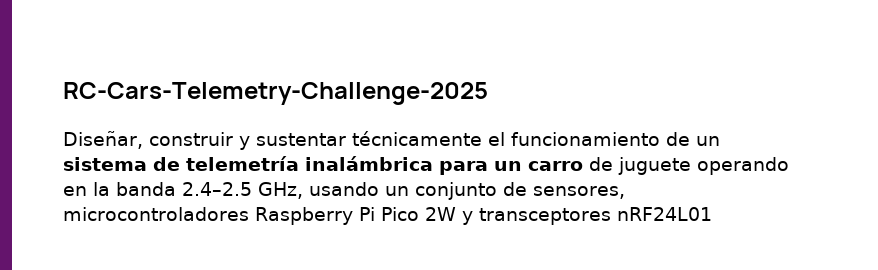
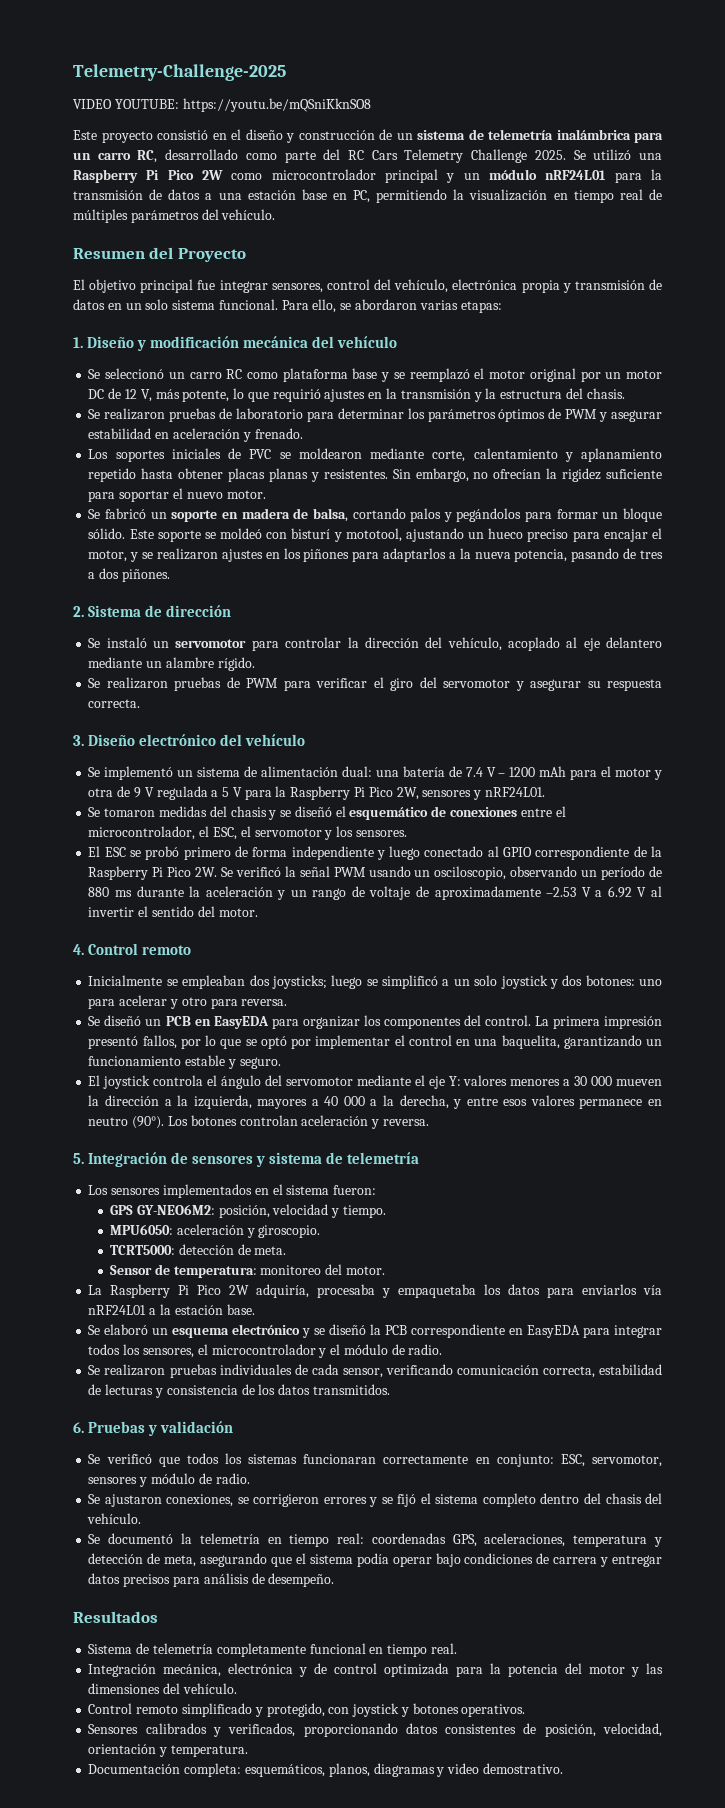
[63,82,488,105] [63,131,660,150] RC-Cars-Telemetry-Challenge-2025 // Diseñar, construir y sustentar técnicamente el funcionamiento -> [73,64,286,81] [73,98,371,112] [73,129,375,143] Telemetry-Challenge-2025 // VIDEO YOUTUBE: https://youtu.be/mQSniKknSO8 // Este proyecto consistió en el diseño y construcción
[589,157,789,175] [63,182,625,200] [63,207,712,225] de juguete operando en la banda 2.4–2.5 GHz, usando un conjunto de sensores, microcontroladores Raspberry Pi Pico 2W y transceptores nRF24L01 -> [137,149,662,163] [73,169,662,183] [73,189,662,203] [73,209,276,223] [73,247,246,262] [73,279,662,293] [73,299,502,313] [73,336,398,351] [88,368,663,382] [88,388,625,402] [88,408,662,422] [88,428,303,442] [88,448,663,462] [88,468,662,482] [88,488,266,502] [88,508,662,522] [88,528,662,542] [88,548,664,562] [88,568,170,582] [73,605,232,617] [88,637,663,651] [88,657,255,671] [88,677,662,691] [88,699,141,708] [73,734,306,746] [88,766,662,780] [88,786,545,800] [88,806,566,820] [88,826,407,840] [88,846,662,860] [88,866,662,880] [88,886,663,900] [88,906,258,917] [73,943,192,955] [88,975,662,989] [88,995,288,1009] [88,1015,662,1029] [88,1035,663,1049] [88,1055,281,1069] [88,1075,663,1089] [88,1095,663,1109] [88,1115,429,1129] [73,1152,420,1167] [88,1184,377,1198] [110,1204,387,1218] [110,1224,321,1238] [110,1244,287,1255] [110,1264,386,1278] [88,1284,662,1298] [88,1304,255,1315] [88,1324,662,1338] [88,1344,443,1358] [88,1364,663,1378] [88,1384,390,1398] [73,1421,234,1436] [88,1453,662,1467] [88,1473,250,1487] [88,1493,662,1507] [87,1513,142,1524] [88,1533,662,1547] [88,1553,662,1567] [88,1573,335,1587] [73,1611,158,1623] [88,1643,457,1657] [88,1663,663,1677] [88,1683,237,1694] [88,1703,526,1717] [88,1723,662,1737] [88,1744,248,1757] [88,1763,563,1777] RC, desarrollado como parte del RC Cars Telemetry Challenge 2025. Se utilizó una Raspberry Pi Pico 2W como microcontrolador principal y un módulo nRF24L01 para la transmisión de datos a una estación base en PC, permitiendo la visualización en tiempo real de múltiples parámetros del vehículo. // Resumen del Proyecto // El objetivo principal fue integrar sensores, control del vehículo, electrónica propia y transmisión de datos en un solo sistema funcional. Para ello, se abordaron varias etapas: // 1. Diseño y modificación mecánica del vehículo // Se seleccionó un carro RC como plataforma base y se reemplazó el motor original por un motor DC de 12 V, más potente, lo que requirió ajustes en la transmisión y la estructura del chasis. // Se realizaron pruebas de laboratorio para determinar los parámetros óptimos de PWM y asegurar estabilidad en aceleración y frenado. // Los soportes iniciales de PVC se moldearon mediante corte, calentamiento y aplanamiento repetido hasta obtener placas planas y resistentes. Sin embargo, no ofrecían la rigidez suficiente para soportar el nuevo motor. // Se fabricó un soporte en madera de balsa, cortando palos y pegándolos para formar un bloque sólido. Este soporte se moldeó con bisturí y mototool, ajustando un hueco preciso para encajar el motor, y se realizaron ajustes en los piñones para adaptarlos a la nueva potencia, pasando de tres a dos piñones. // 2. Sistema de dirección // Se instaló un servomotor para controlar la dirección del vehículo, acoplado al eje delantero mediante un alambre rígido. // Se realizaron pruebas de PWM para verificar el giro del servomotor y asegurar su respuesta correcta. // 3. Diseño electrónico del vehículo // Se implementó un sistema de alimentación dual: una batería de 7.4 V – 1200 mAh para el motor y otra de 9 V regulada a 5 V para la Raspberry Pi Pico 2W, sensores y nRF24L01. // Se tomaron medidas del chasis y se diseñó el esquemático de conexiones entre el microcontrolador, el ESC, el servomotor y los sensores. // El ESC se probó primero de forma independiente y luego conectado al GPIO correspondiente de la Raspberry Pi Pico 2W. Se verificó la señal PWM usando un osciloscopio, observando un período de 880 ms durante la aceleración y un rango de voltaje de aproximadamente –2.53 V a 6.92 V al invertir el sentido del motor. // 4. Control remoto // Inicialmente se empleaban dos joysticks; luego se simplificó a un solo joystick y dos botones: uno para acelerar y otro para reversa. // Se diseñó un PCB en EasyEDA para organizar los componentes del control. La primera impresión presentó fallos, por lo que se optó por implementar el control en una baquelita, garantizando un funcionamiento estable y seguro. // El joystick controla el ángulo del servomotor mediante el eje Y: valores menores a 30 000 mueven la dirección a la izquierda, mayores a 40 000 a la derecha, y entre esos valores permanece en neutro (90°). Los botones controlan aceleración y reversa. // 5. Integración de sensores y sistema de telemetría // Los sensores implementados en el sistema fueron: // GPS GY-NEO6M2: posición, velocidad y tiempo. // MPU6050: aceleración y giroscopio. // TCRT5000: detección de meta. // Sensor de temperatura: monitoreo del motor. // La Raspberry Pi Pico 2W adquiría, procesaba y empaquetaba los datos para enviarlos vía nRF24L01 a la estación base. // Se elaboró un esquema electrónico y se diseñó la PCB correspondiente en EasyEDA para integrar todos los sensores, el microcontrolador y el módulo de radio. // Se realizaron pruebas individuales de cada sensor, verificando comunicación correcta, estabilidad de lecturas y consistencia de los datos transmitidos. // 6. Pruebas y validación // Se verificó que todos los sistemas funcionaran correctamente en conjunto: ESC, servomotor, sensores y módulo de radio. // Se ajustaron conexiones, se corrigieron errores y se fijó el sistema completo dentro del chasis del vehículo. // Se documentó la telemetría en tiempo real: coordenadas GPS, aceleraciones, temperatura y detección de meta, asegurando que el sistema podía operar bajo condiciones de carrera y entregar datos precisos para análisis de desempeño. // Resultados // Sistema de telemetría completamente funcional en tiempo real. // Integración mecánica, electrónica y de control optimizada para la potencia del motor y las dimensiones del vehículo. // Control remoto simplificado y protegido, con joystick y botones operativos. // Sensores calibrados y verificados, proporcionando datos consistentes de posición, velocidad, orientación y temperatura. // Documentación completa: esquemáticos, planos, diagramas y video demostrativo.

